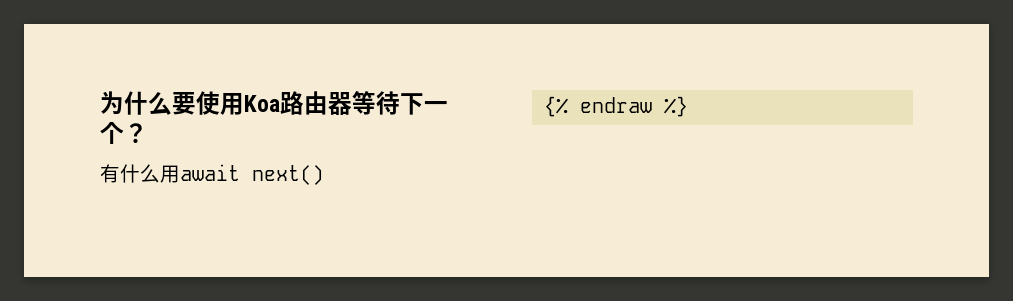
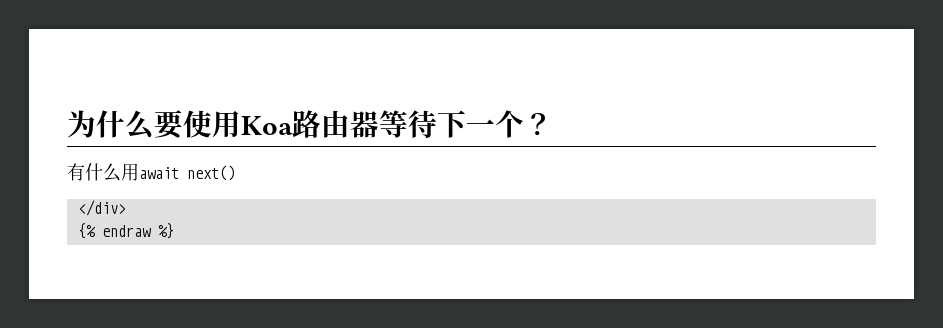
(324, 175) none -> [77,200,126,216] // </div>

